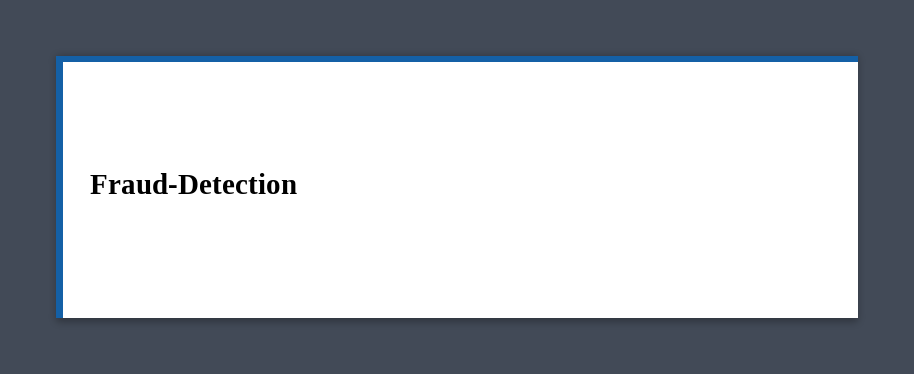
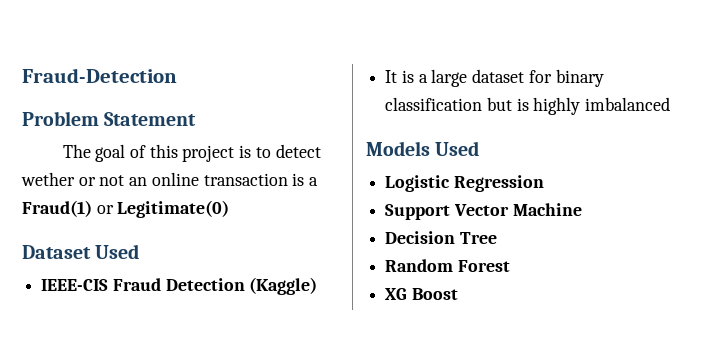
(297, 183) none -> [22,111,197,126] [62,144,321,162] [21,172,319,186] [22,200,230,218] [22,244,140,259] [41,277,318,295] [385,69,604,87] [385,97,671,115] [366,141,480,156] [385,175,544,192] [385,203,582,220] [385,231,497,244] [385,259,510,272] [385,288,458,300] // Problem Statement // The goal of this project is to detect wether or not an online transaction is a Fraud(1) or Legitimate(0) // Dataset Used // IEEE-CIS Fraud Detection (Kaggle) // It is a large dataset for binary classification but is highly imbalanced // Models Used // Logistic Regression // Support Vector Machine // Decision Tree // Random Forest // XG Boost

